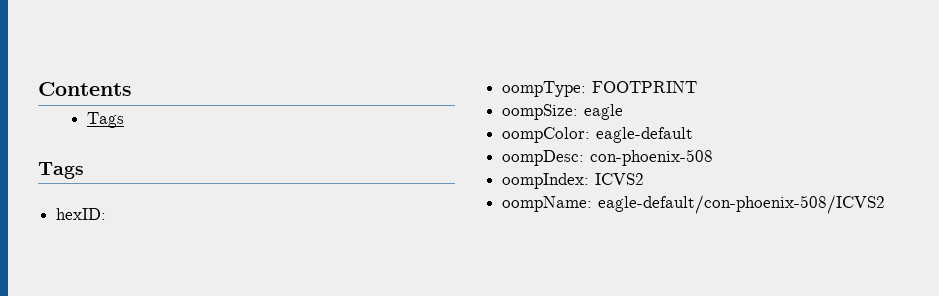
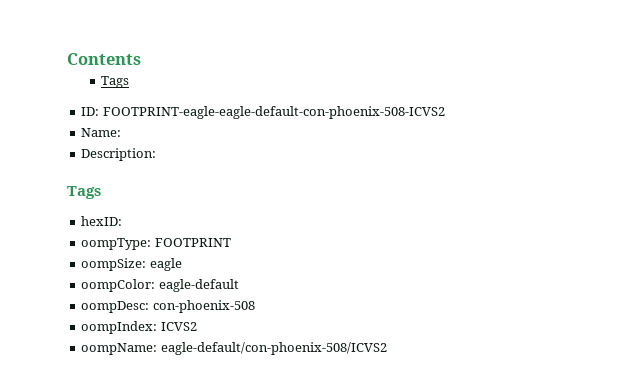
(124, 120) none -> [81,106,445,119] [81,128,122,137] [81,148,157,161] // ID: FOOTPRINT-eagle-eagle-default-con-phoenix-508-ICVS2 // Name: // Description:

